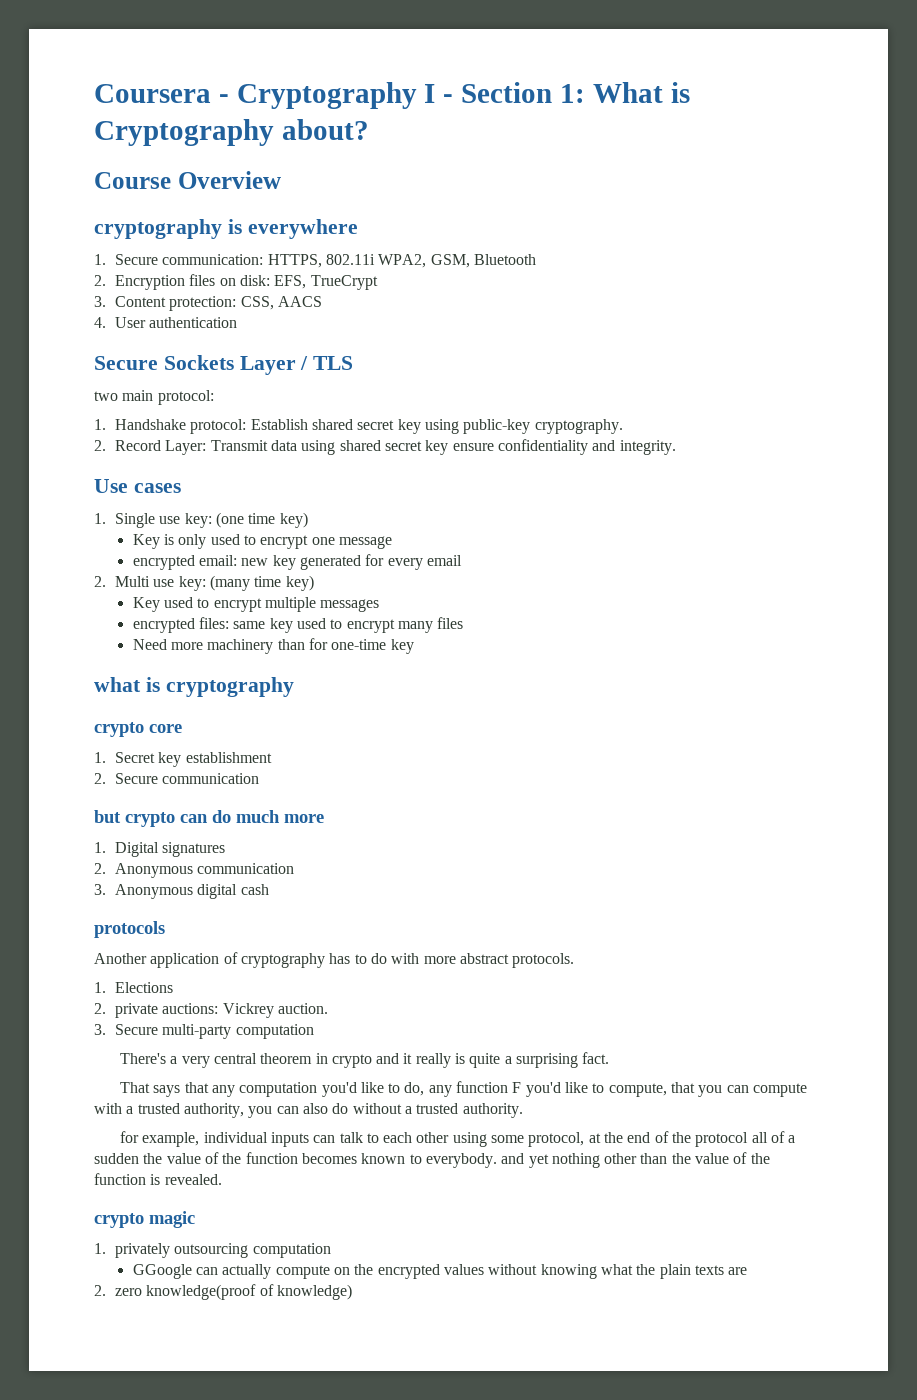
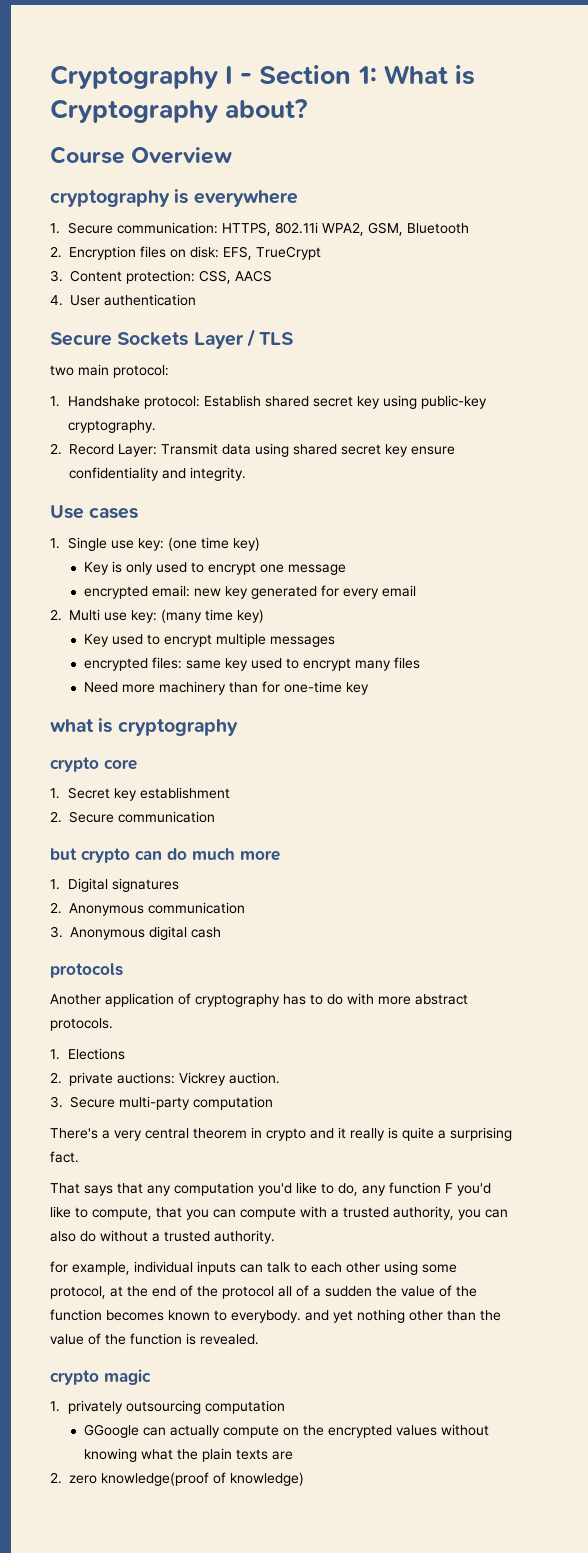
[94,84,229,103] Coursera - -> (50, 77) none

